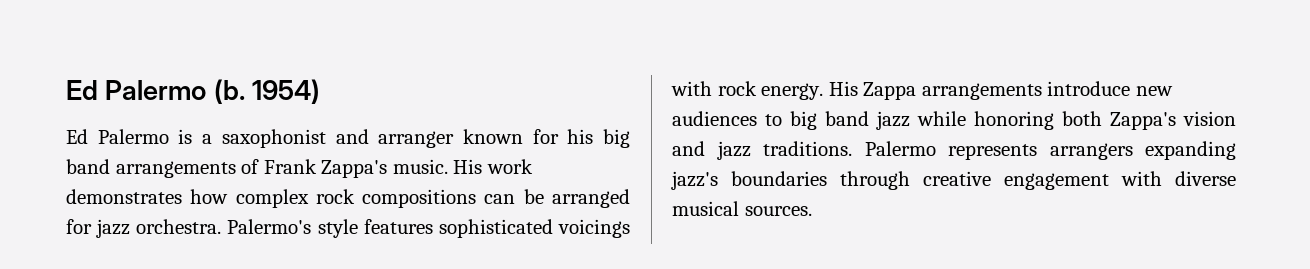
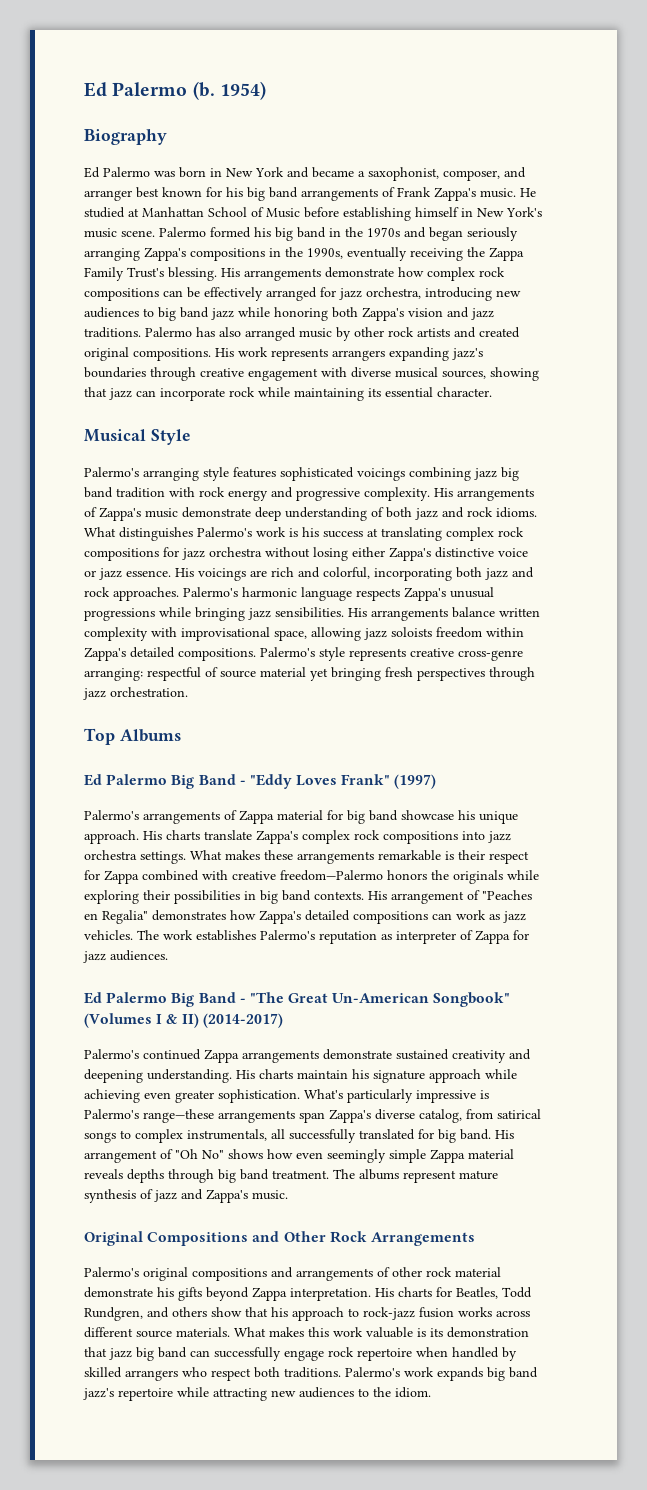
[66,129,326,148] // Ed Palermo is a saxophonist -> [84,129,167,145] [84,167,500,181] // Biography // Ed Palermo was born in New York and became a saxophonist, composer,
(455, 139) none -> [136,187,159,198] best
[453,159,533,174] [66,189,182,204] His work demonstrates -> [520,188,536,197] [84,207,542,221] [84,227,518,241] [84,247,524,261] [84,267,394,281] He studied at Manhattan School of Music before establishing himself in New York's music scene. Palermo formed his big band in the 1970s and began seriously arranging Zappa's compositions in the 1990s, eventually receiving the Zappa Family Trust's blessing. His arrangements demonstrate
(544, 196) none -> [204,287,263,301] effectively
[136,219,630,238] [671,81,1131,100] orchestra. Palermo's style features sophisticated voicings with rock energy. His Zappa arrangements introduce -> [366,287,492,301] orchestra, introducing
(936, 148) none -> [196,327,520,341] [84,347,268,361] has also arranged music by other rock artists and created original compositions. His work
[744,206,812,216] sources. -> [442,367,539,381] [84,387,492,401] [84,429,191,445] [84,467,519,481] [84,487,534,501] [84,507,537,521] [84,527,524,541] [84,547,528,561] [84,567,534,581] [84,587,494,601] [84,607,540,621] [84,627,524,641] [84,647,523,661] [84,667,535,681] [83,687,188,700] [84,728,181,745] [84,774,437,789] [84,810,518,824] [84,830,511,844] [84,850,529,864] [84,870,539,884] [84,890,532,904] [84,910,526,924] [84,930,529,944] [83,950,168,963] [84,992,511,1007] [84,1013,283,1028] [84,1049,531,1063] [84,1069,517,1083] [84,1089,489,1103] [84,1109,541,1123] [84,1129,514,1143] [84,1149,514,1163] [84,1169,498,1183] [84,1189,288,1203] [84,1231,475,1246] [84,1267,501,1281] [84,1287,532,1301] [84,1307,530,1321] [84,1327,529,1338] [84,1347,517,1361] [84,1367,538,1381] [83,1387,431,1401] sources, showing that jazz can incorporate rock while maintaining its essential character. // Musical Style // Palermo's arranging style features sophisticated voicings combining jazz big band tradition with rock energy and progressive complexity. His arrangements of Zappa's music demonstrate deep understanding of both jazz and rock idioms. What distinguishes Palermo's work is his success at translating complex rock compositions for jazz orchestra without losing either Zappa's distinctive voice or jazz essence. His voicings are rich and colorful, incorporating both jazz and rock approaches. Palermo's harmonic language respects Zappa's unusual progressions while bringing jazz sensibilities. His arrangements balance written complexity with improvisational space, allowing jazz soloists freedom within Zappa's detailed compositions. Palermo's style represents creative cross-genre arranging: respectful of source material yet bringing fresh perspectives through jazz orchestration. // Top Albums // Ed Palermo Big Band - "Eddy Loves Frank" (1997) // Palermo's arrangements of Zappa material for big band showcase his unique approach. His charts translate Zappa's complex rock compositions into jazz orchestra settings. What makes these arrangements remarkable is their respect for Zappa combined with creative freedom—Palermo honors the originals while exploring their possibilities in big band contexts. His arrangement of "Peaches en Regalia" demonstrates how Zappa's detailed compositions can work as jazz vehicles. The work establishes Palermo's reputation as interpreter of Zappa for jazz audiences. // Ed Palermo Big Band - "The Great Un-American Songbook" (Volumes I & II) (2014-2017) // Palermo's continued Zappa arrangements demonstrate sustained creativity and deepening understanding. His charts maintain his signature approach while achieving even greater sophistication. What's particularly impressive is Palermo's range—these arrangements span Zappa's diverse catalog, from satirical songs to complex instrumentals, all successfully translated for big band. His arrangement of "Oh No" shows how even seemingly simple Zappa material reveals depths through big band treatment. The albums represent mature synthesis of jazz and Zappa's music. // Original Compositions and Other Rock Arrangements // Palermo's original compositions and arrangements of other rock material demonstrate his gifts beyond Zappa interpretation. His charts for Beatles, Todd Rundgren, and others show that his approach to rock-jazz fusion works across different source materials. What makes this work valuable is its demonstration that jazz big band can successfully engage rock repertoire when handled by skilled arrangers who respect both traditions. Palermo's work expands big band jazz's repertoire while attracting new audiences to the idiom.

